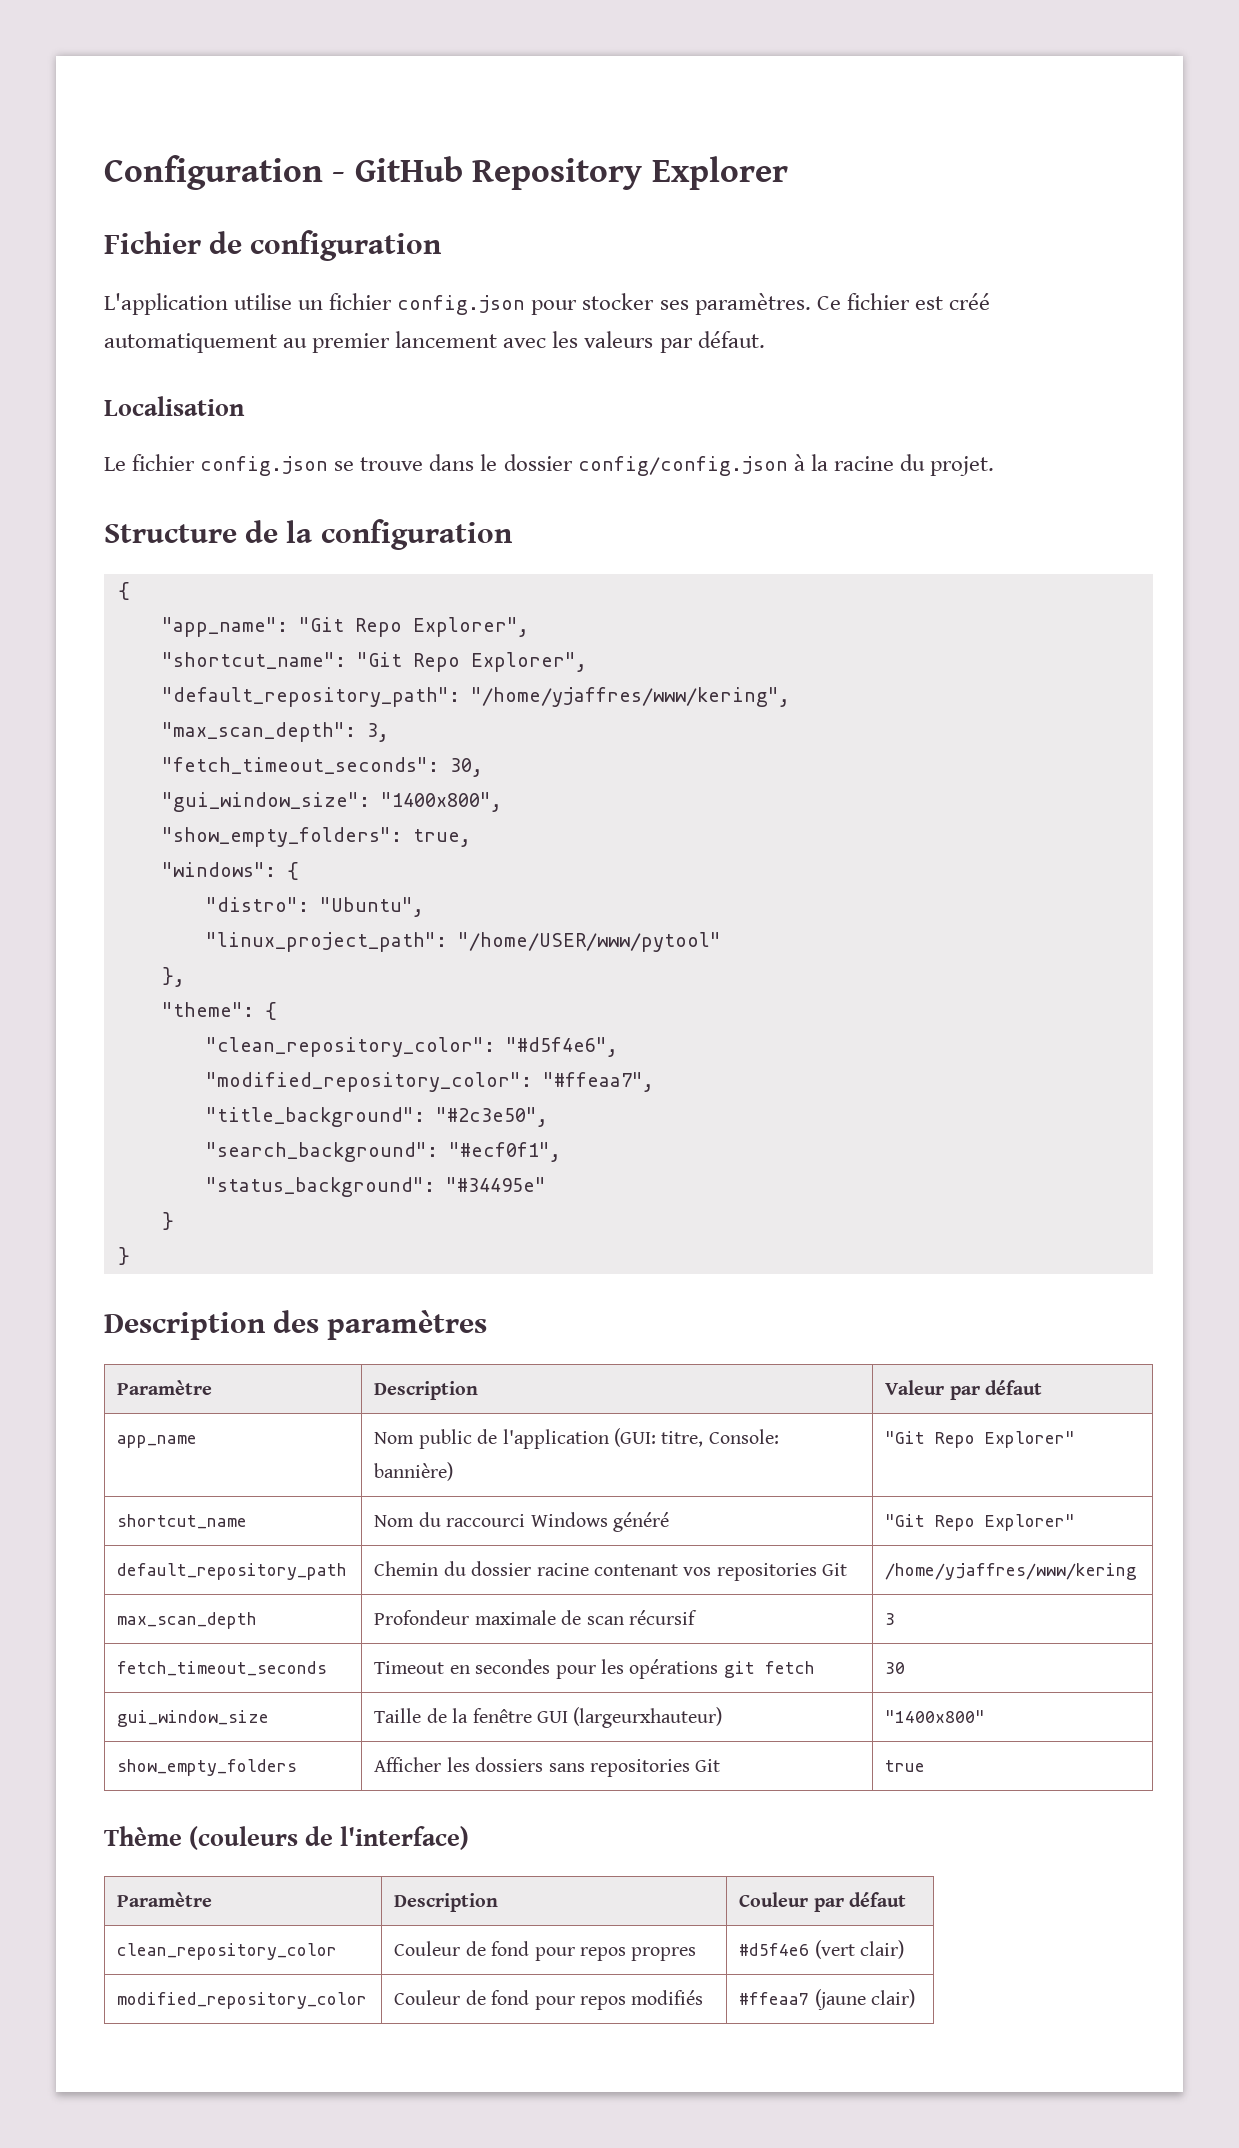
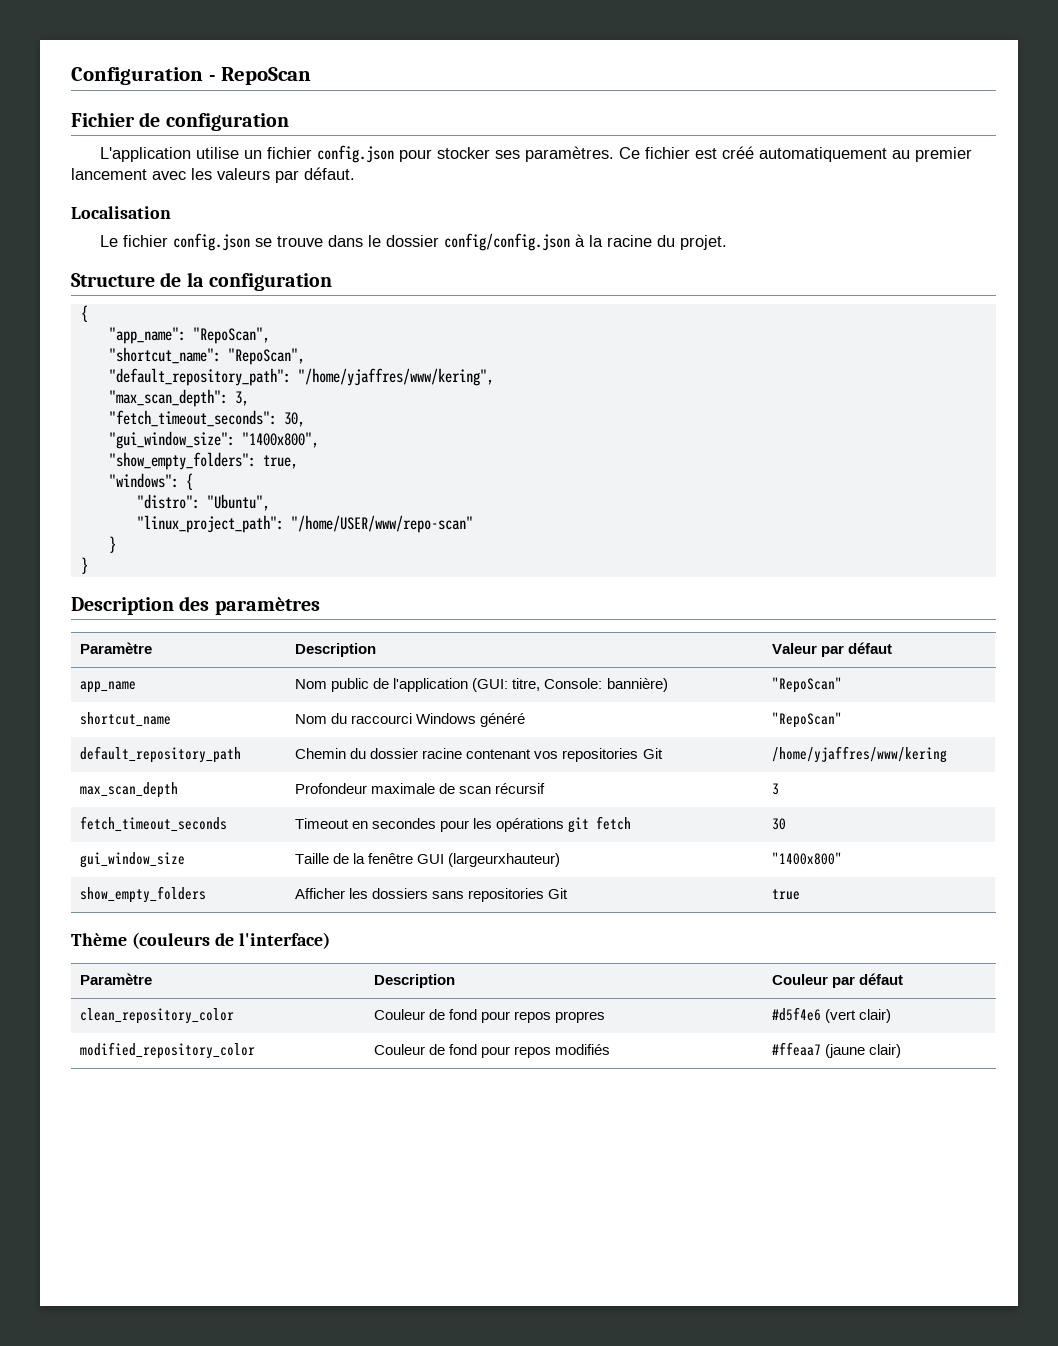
[354,156,788,190] GitHub Repository Explorer -> [221,67,312,85] RepoScan
[298,617,529,637] [161,652,587,672] "Git Repo Explorer", // "shortcut_name": "Git Repo Explorer", -> [192,327,270,344] [108,347,305,365] "RepoScan", // "shortcut_name": "RepoScan",
[457,932,721,952] [161,967,185,987] [161,1002,277,1020] [205,1037,618,1057] [205,1072,654,1092] [205,1107,548,1127] [205,1142,561,1162] [205,1177,546,1197] "/home/USER/www/pytool" // }, // "theme": { // "clean_repository_color": "#d5f4e6", // "modified_repository_color": "#ffeaa7", // "title_background": "#2c3e50", // "search_background": "#ecf0f1", // "status_background": "#34495e" -> [290,515,473,533] "/home/USER/www/repo-scan"
[885,1431,1076,1448] "Git Repo Explorer" -> [772,677,843,693] "RepoScan"
[885,1514,1076,1531] "Git Repo Explorer" -> [772,712,843,728] "RepoScan"

